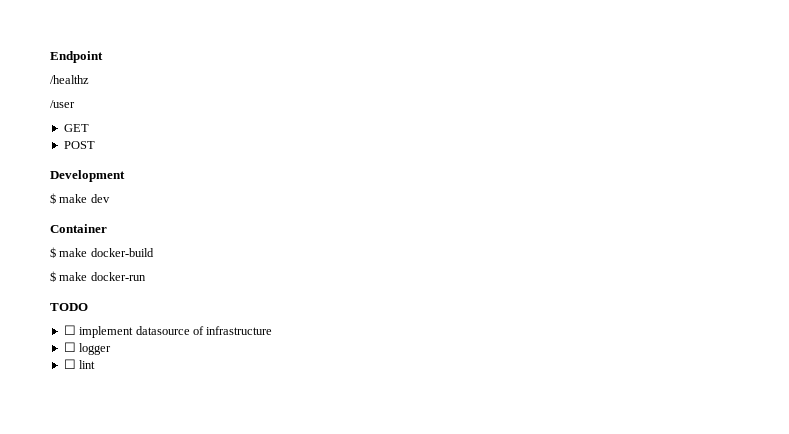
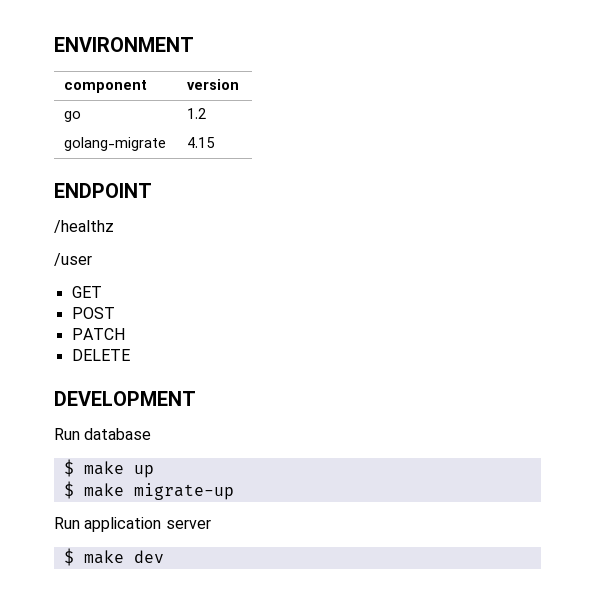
[50,51,103,63] [50,75,89,84] [50,100,75,108] [63,124,89,132] [63,141,95,149] [50,170,125,182] [50,193,110,204] [50,224,107,233] [50,247,154,258] [50,271,146,282] [50,303,88,311] [63,325,273,338] [63,342,112,355] [63,359,96,369] Endpoint // /healthz // /user // GET // POST // Development // $ make dev // Container // $ make docker-build // $ make docker-run // TODO // ☐ implement datasource of infrastructure // ☐ logger // ☐ lint -> [54,37,194,52] [64,80,148,93] [187,79,240,90] [64,111,82,122] [187,108,207,119] [64,137,167,151] [187,137,216,148] [54,183,152,198] [54,220,114,233] [54,253,92,266] [71,286,102,298] [71,307,115,319] [71,328,125,340] [71,349,130,361] [54,391,196,406] [54,428,152,440] [63,459,154,478] [63,481,234,500] [54,517,211,532] [63,548,164,566] ENVIRONMENT // component | version // go | 1.2 // golang-migrate | 4.15 // ENDPOINT // /healthz // /user // GET // POST // PATCH // DELETE // DEVELOPMENT // Run database // $ make up // $ make migrate-up // Run application server // $ make dev

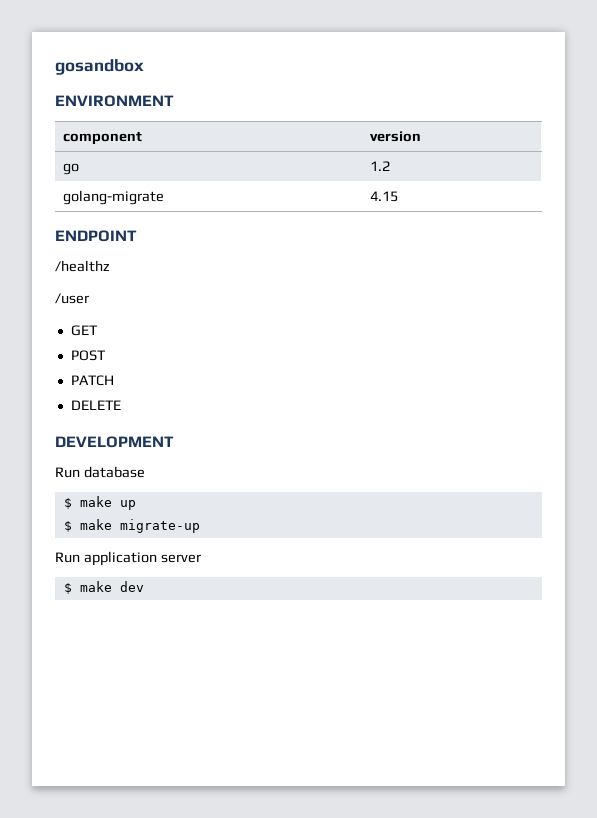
(54, 44) none -> [55,59,144,75] gosandbox //

